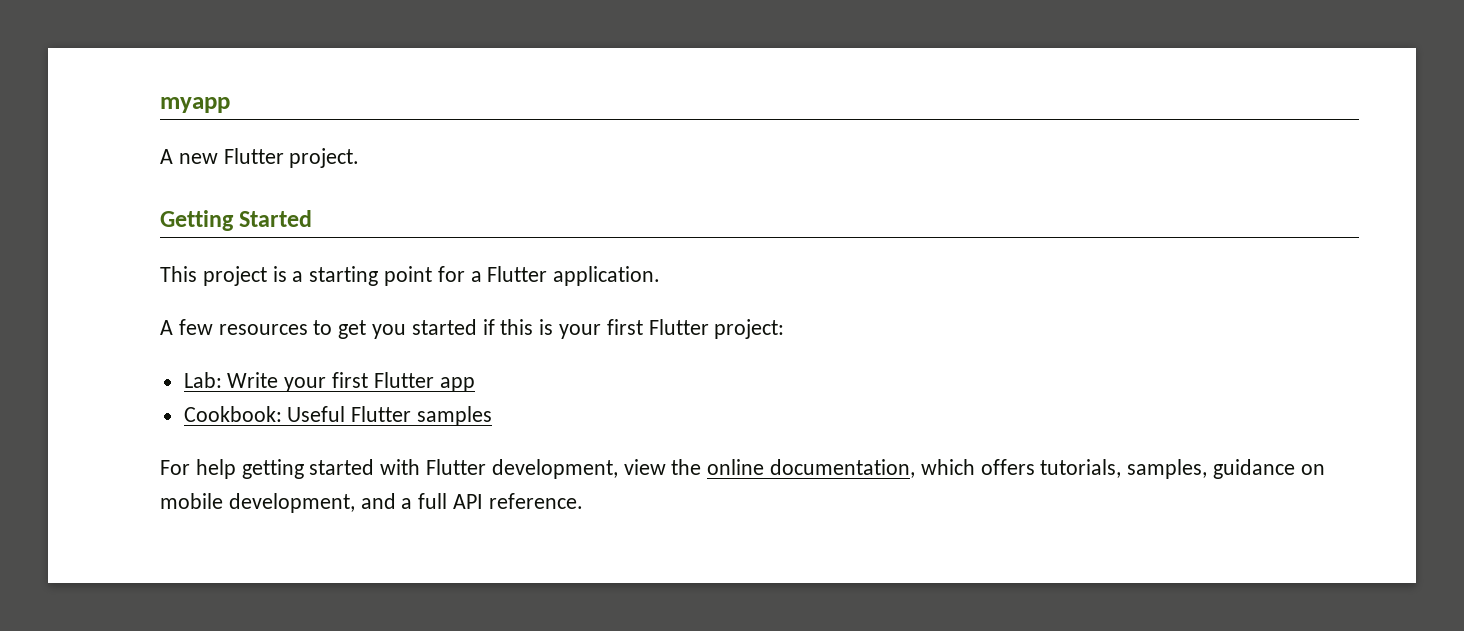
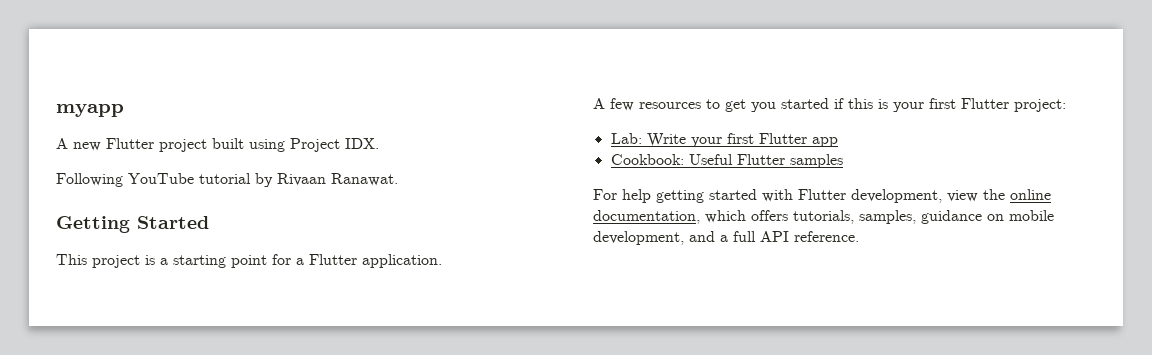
[289,148,360,168] project. -> [159,138,379,152] [56,173,398,187] project built using Project IDX. // Following YouTube tutorial by Rivaan Ranawat.

